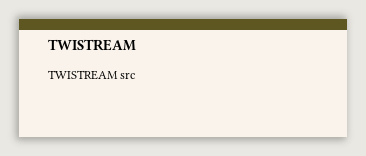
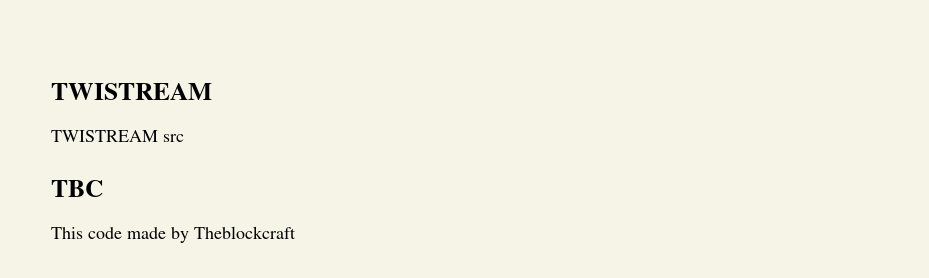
(136, 75) none -> [51,180,103,197] [51,226,296,243] // TBC // This code made by Theblockcraft

